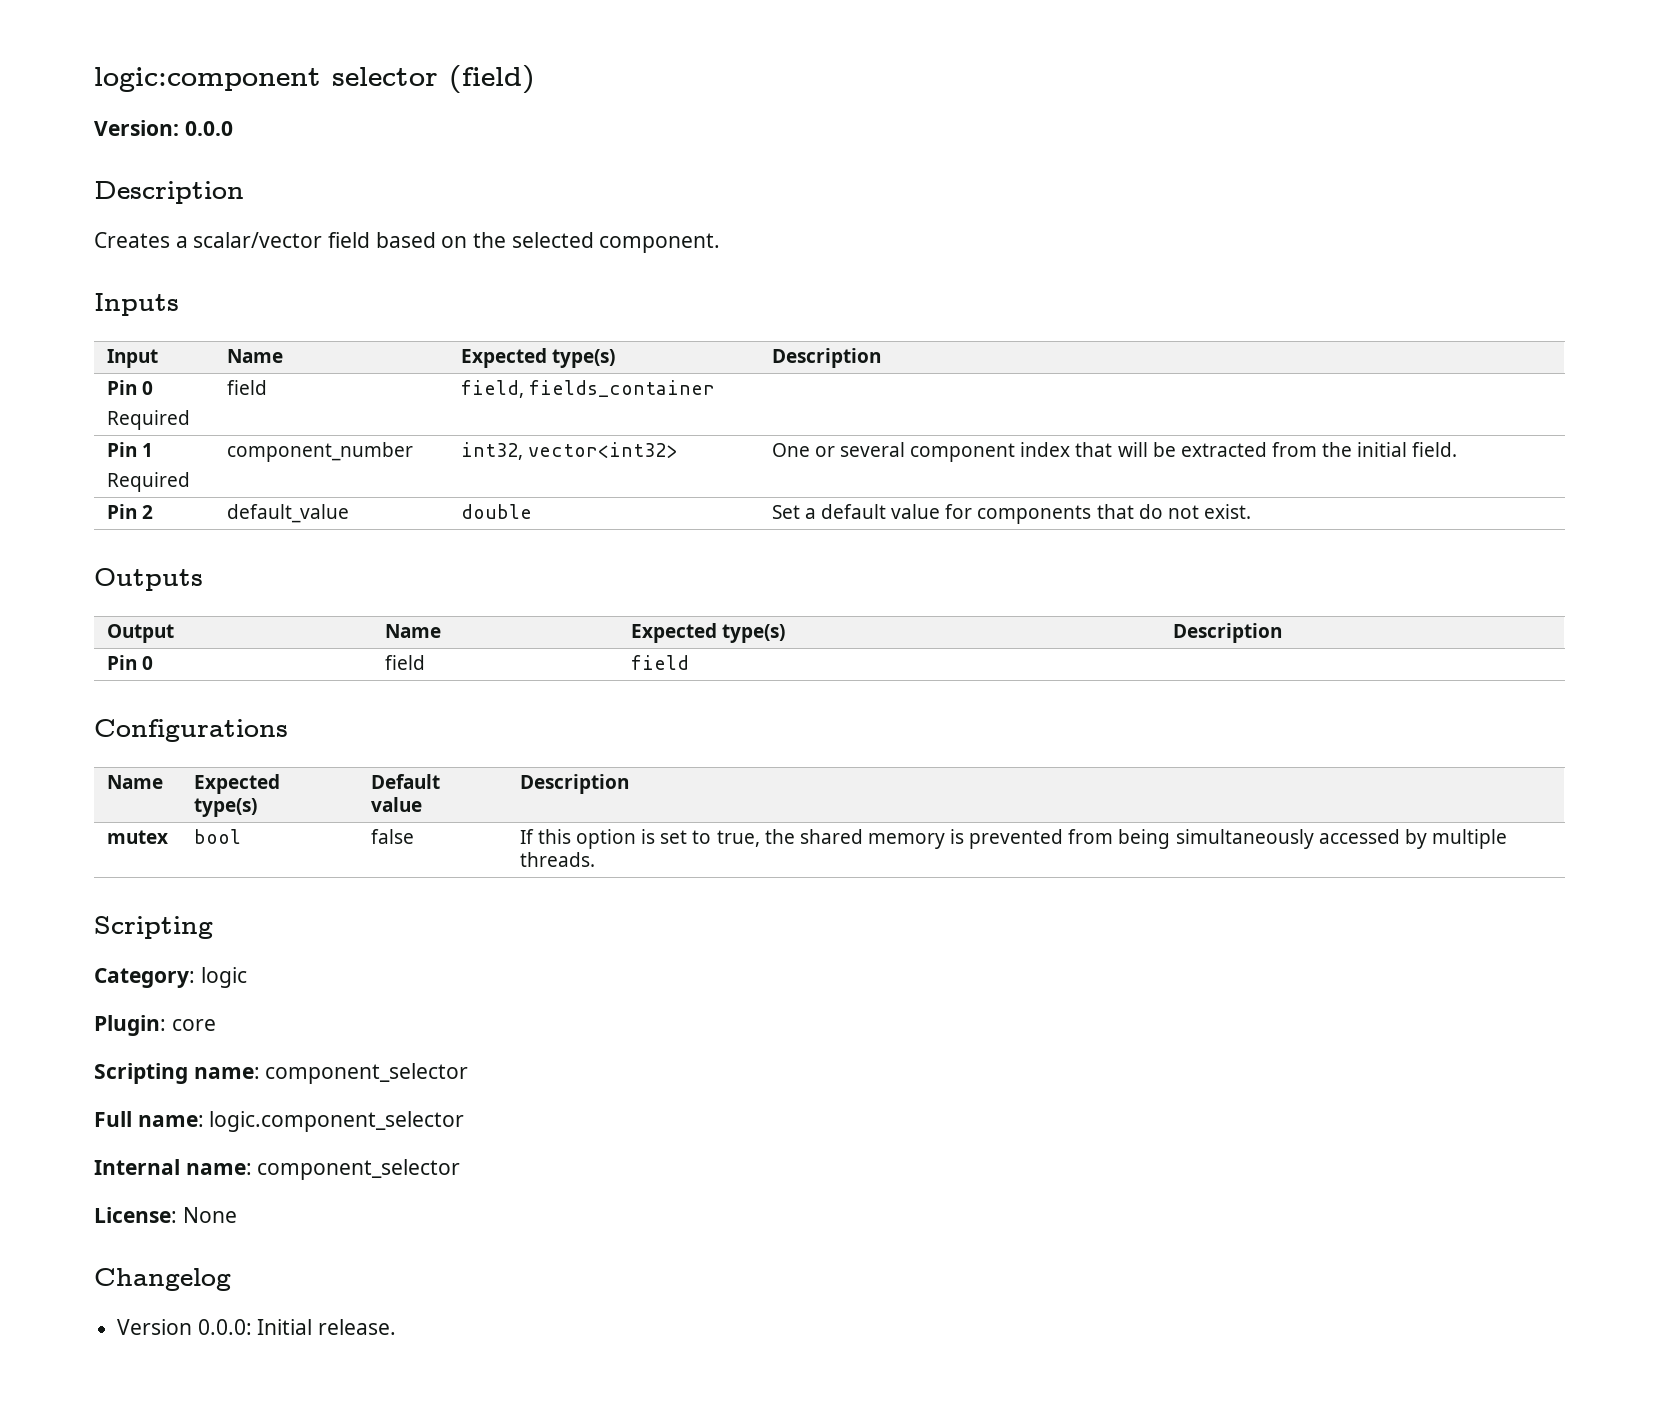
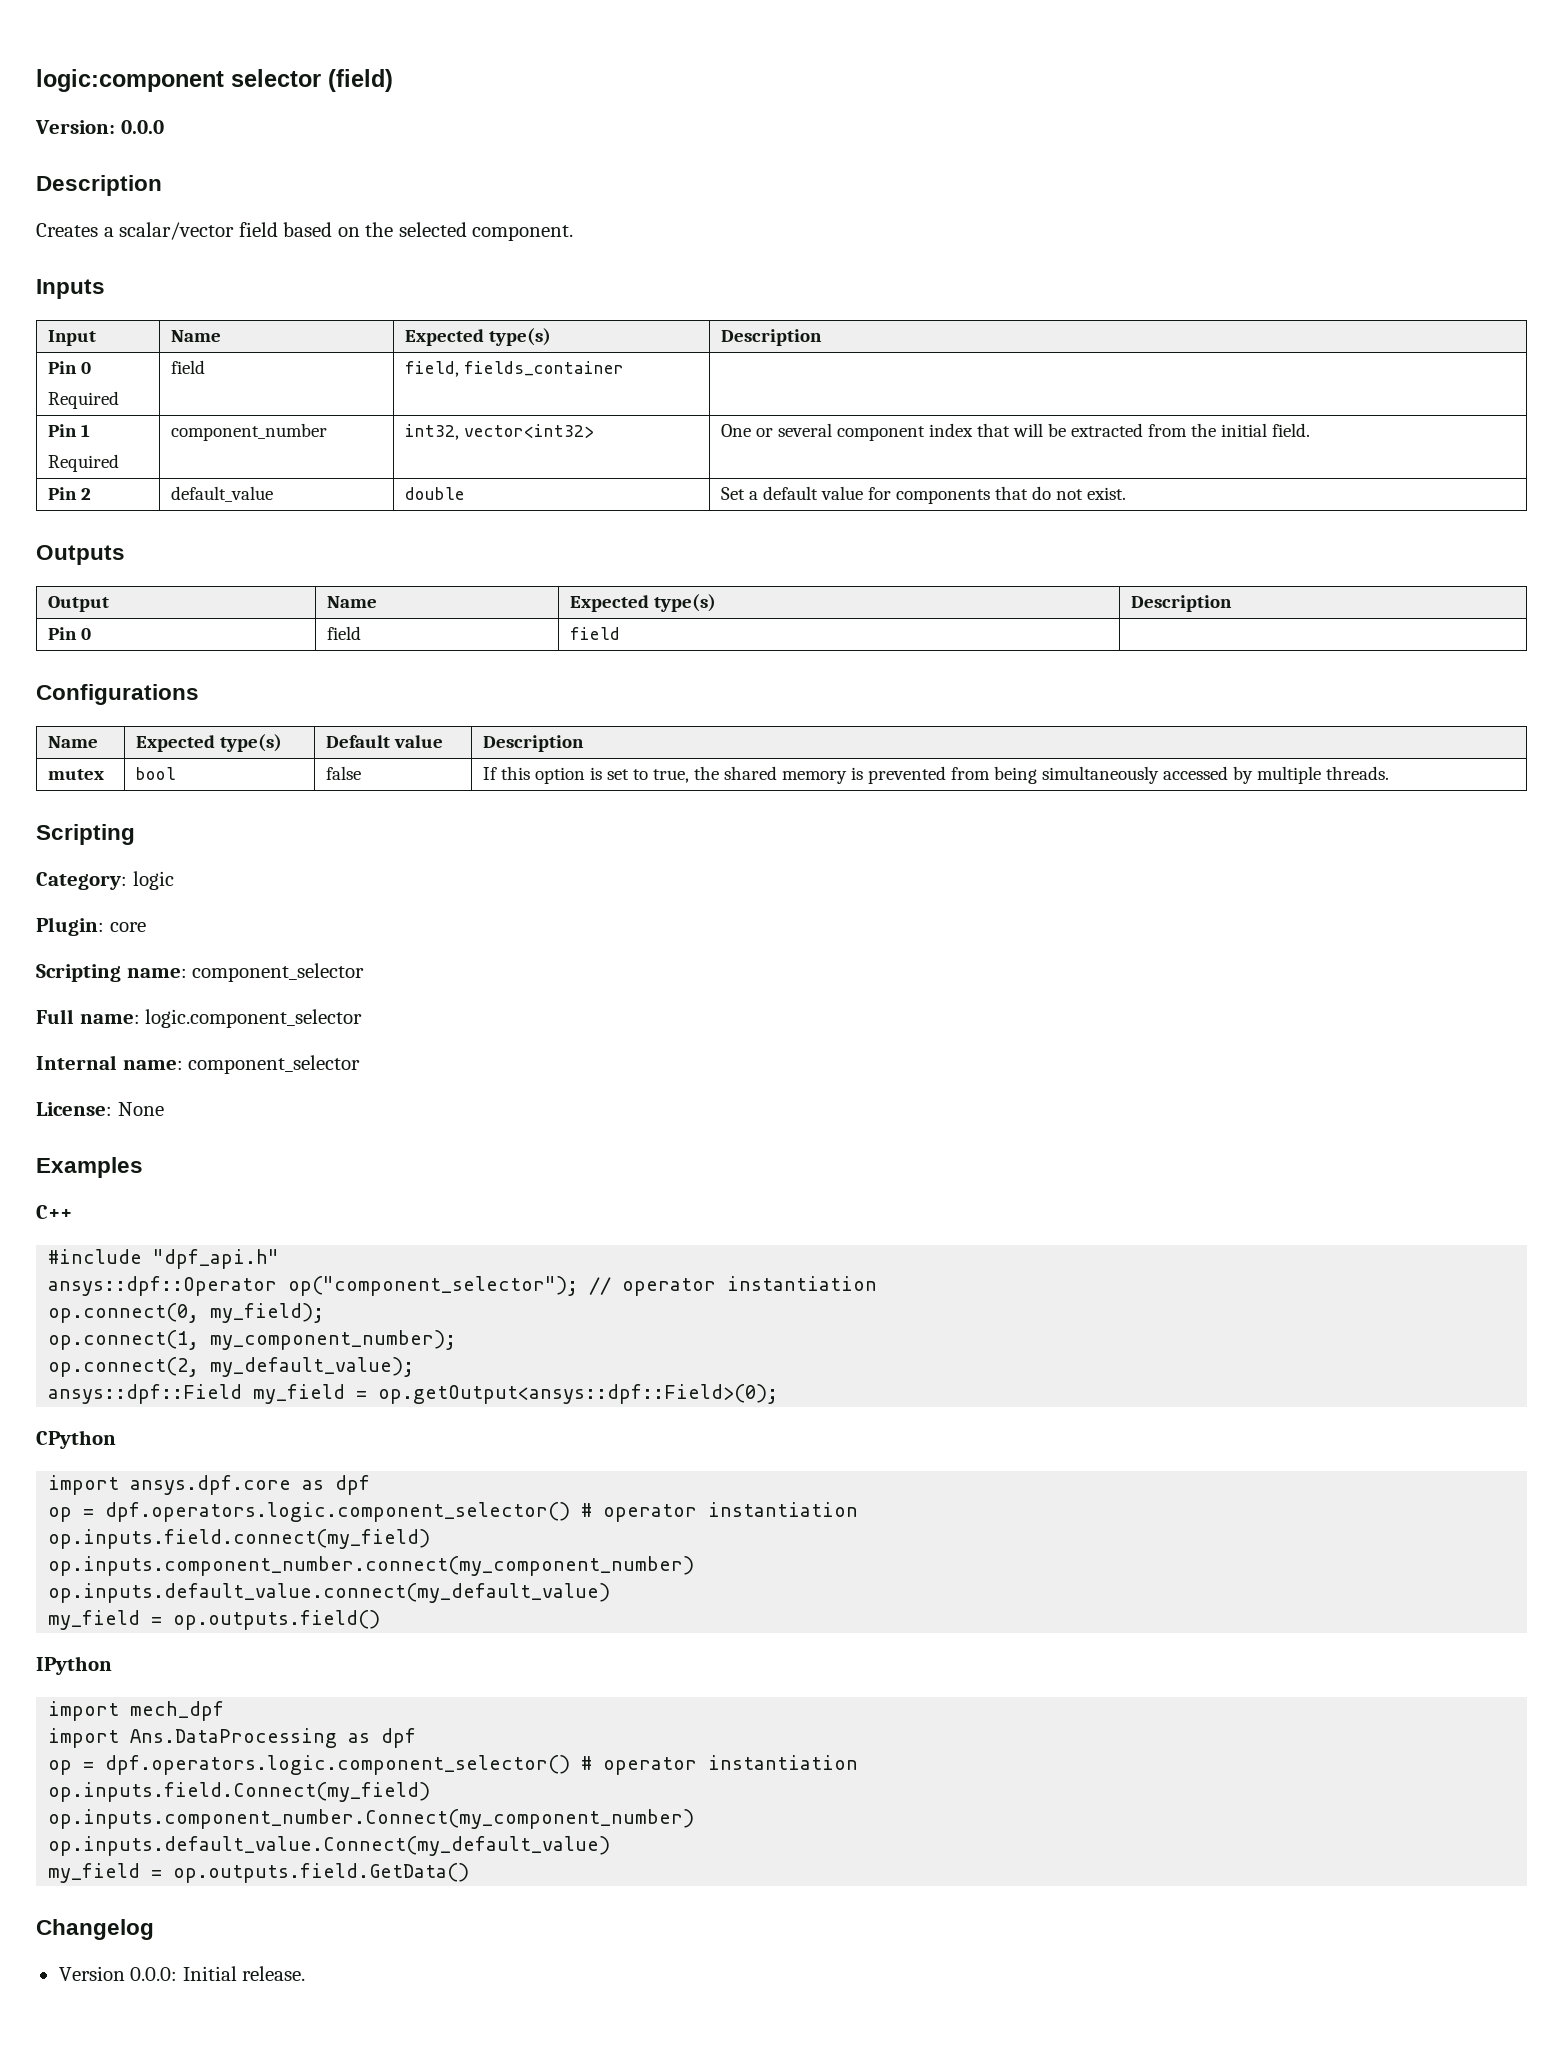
(237, 1215) none -> [36,1157,143,1178] [36,1205,72,1219] [48,1249,280,1269] [48,1276,878,1296] [48,1303,325,1323] [48,1330,457,1350] [48,1357,415,1377] [48,1384,779,1404] [36,1430,116,1449] [48,1475,371,1495] [48,1502,859,1522] [48,1529,431,1549] [48,1556,695,1576] [48,1583,611,1603] [48,1610,381,1630] [36,1656,112,1675] [48,1701,225,1721] [48,1728,417,1748] [48,1755,859,1775] [48,1782,431,1802] [48,1809,695,1829] [48,1836,611,1856] [48,1863,470,1883] // Examples // C++ // #include "dpf_api.h" // ansys::dpf::Operator op("component_selector"); // operator instantiation // op.connect(0, my_field); // op.connect(1, my_component_number); // op.connect(2, my_default_value); // ansys::dpf::Field my_field = op.getOutput<ansys::dpf::Field>(0); // CPython // import ansys.dpf.core as dpf // op = dpf.operators.logic.component_selector() # operator instantiation // op.inputs.field.connect(my_field) // op.inputs.component_number.connect(my_component_number) // op.inputs.default_value.connect(my_default_value) // my_field = op.outputs.field() // IPython // import mech_dpf // import Ans.DataProcessing as dpf // op = dpf.operators.logic.component_selector() # operator instantiation // op.inputs.field.Connect(my_field) // op.inputs.component_number.Connect(my_component_number) // op.inputs.default_value.Connect(my_default_value) // my_field = op.outputs.field.GetData()

